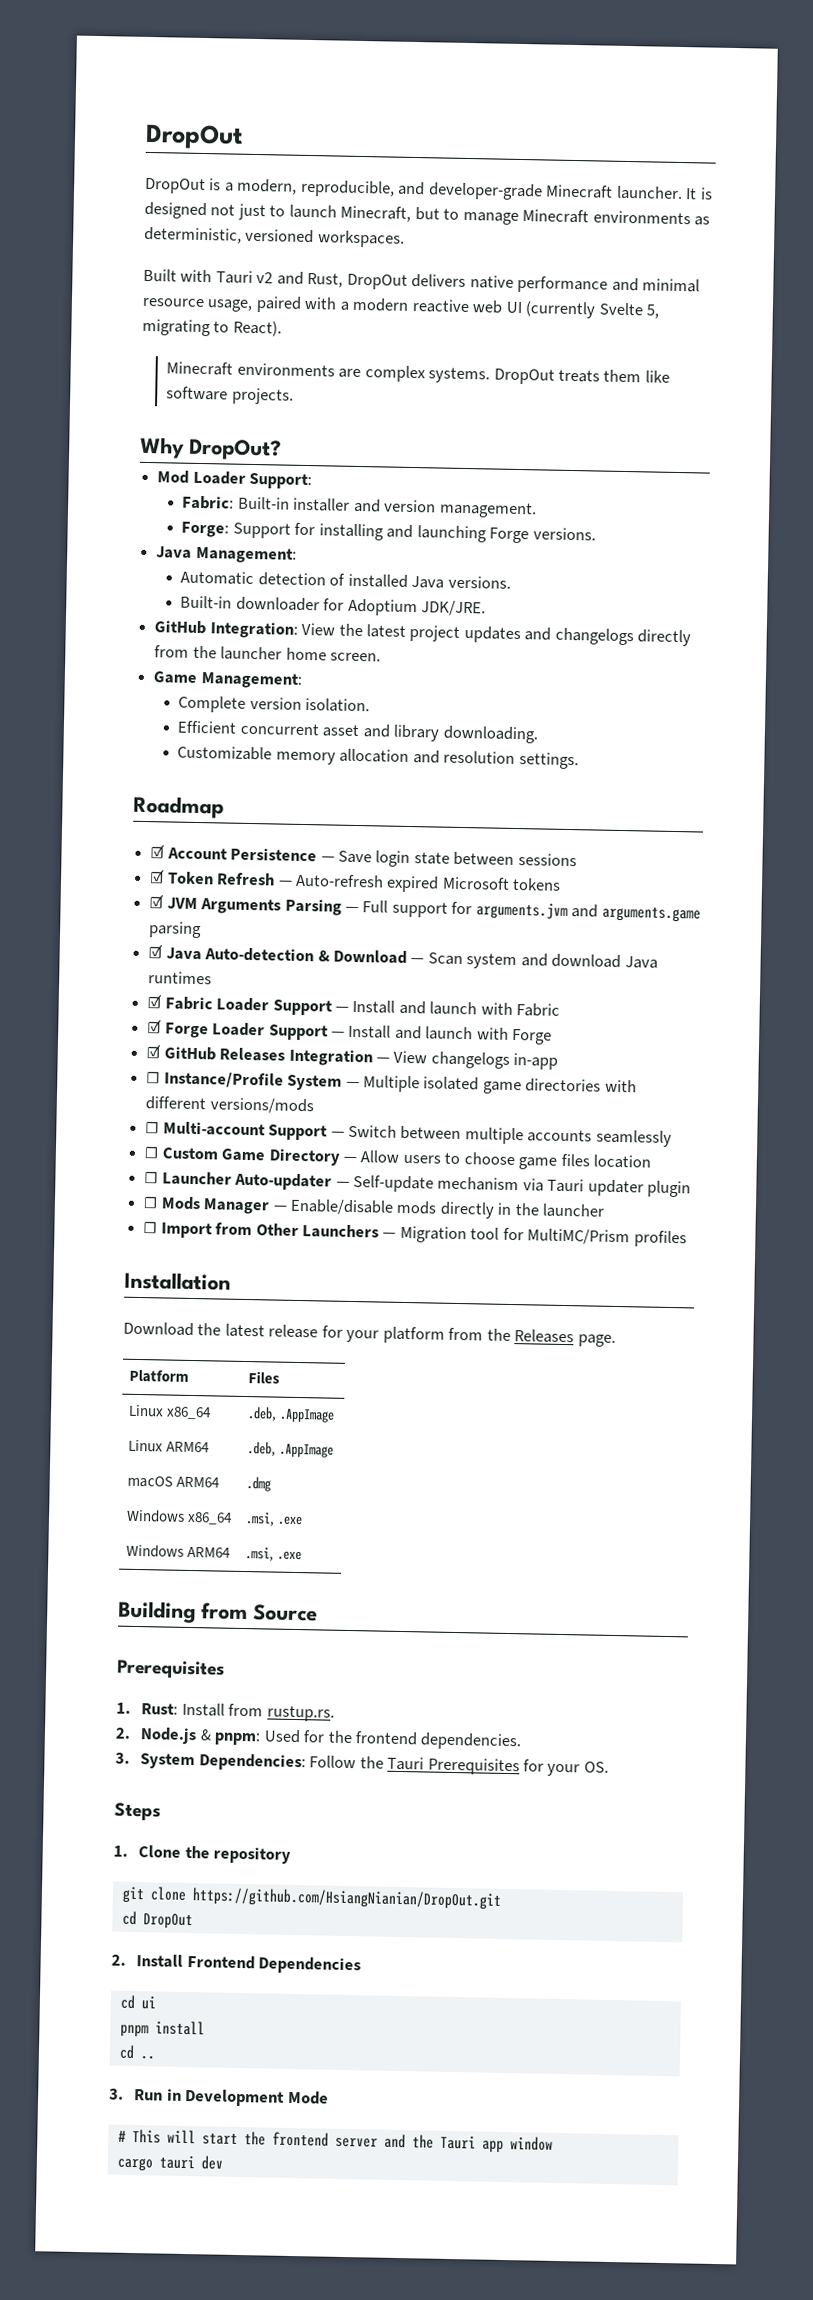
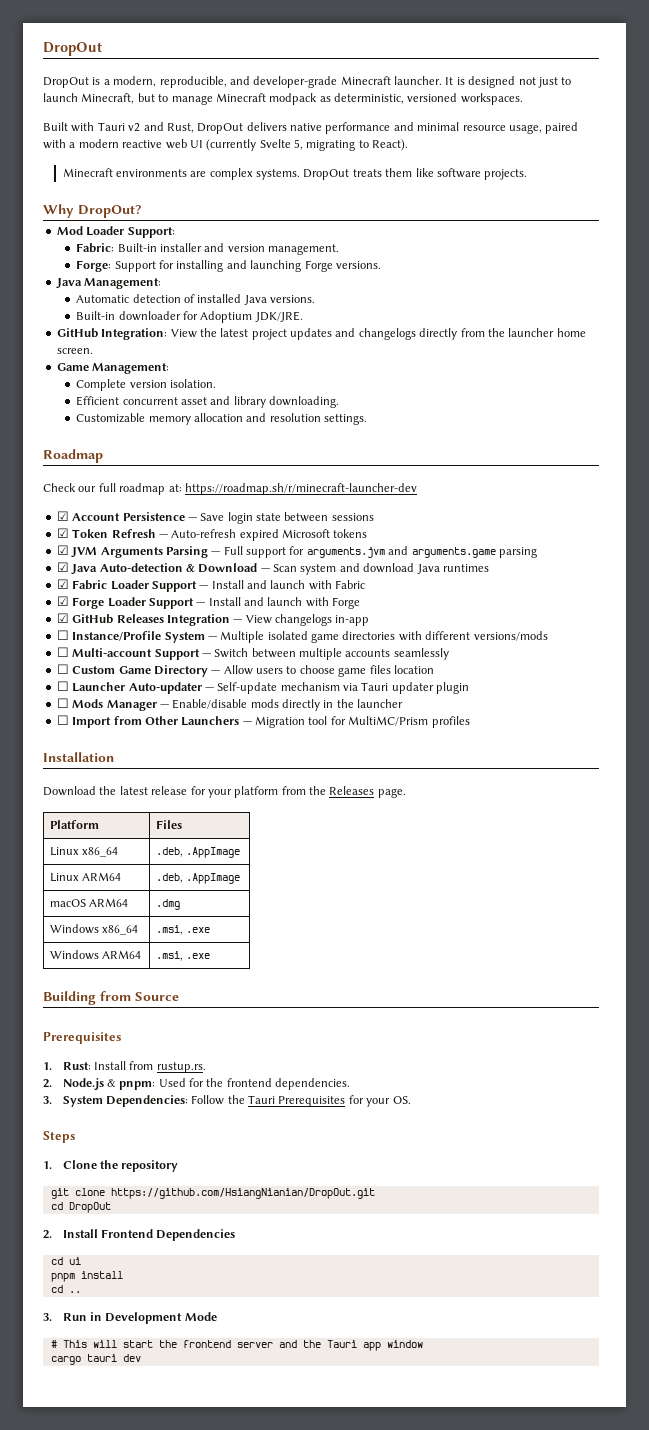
[592,210,691,225] environments -> [269,93,318,105] modpack
(224, 807) none -> [43,483,417,495] // Check our full roadmap at: https://roadmap.sh/r/minecraft-launcher-dev

